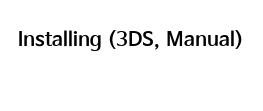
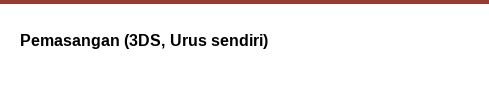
[18,30,244,51] Installing (3DS, Manual) -> [20,34,268,49] Pemasangan (3DS, Urus sendiri)

